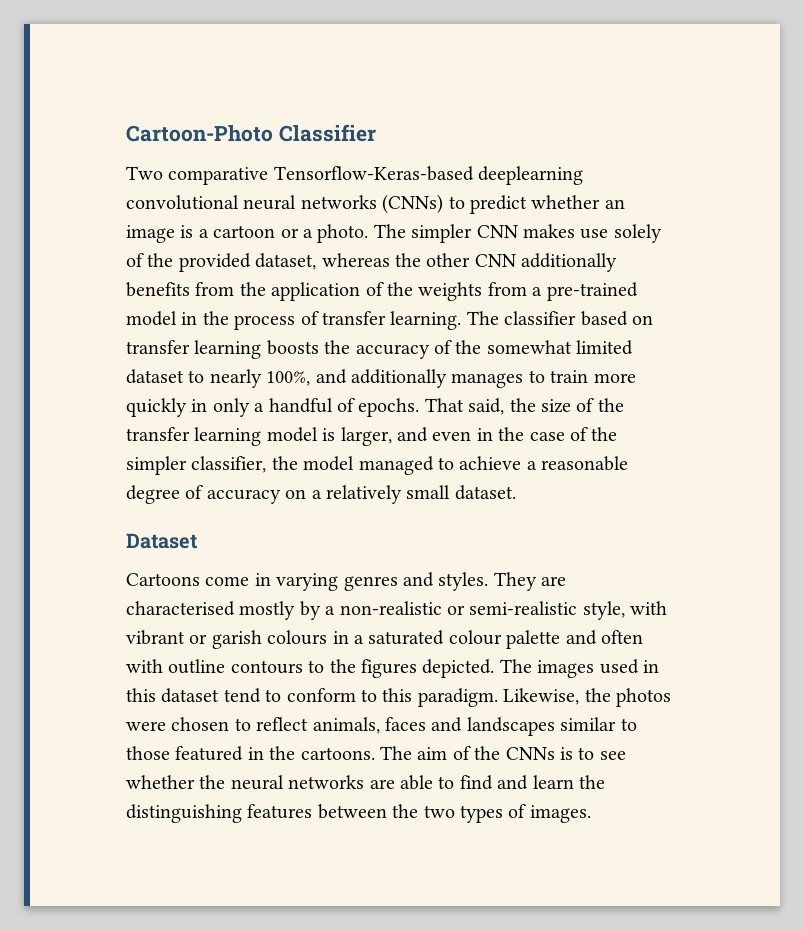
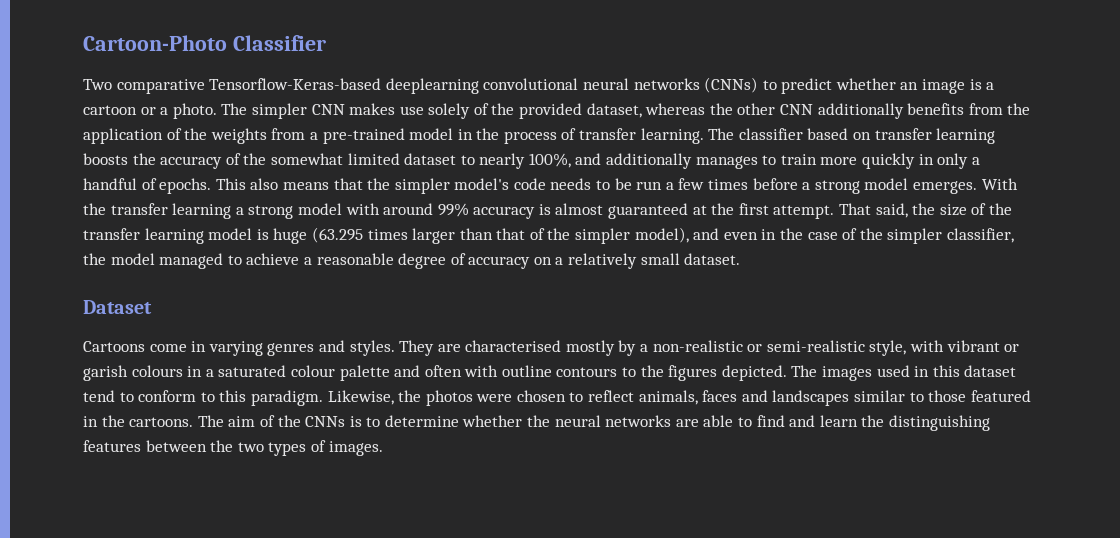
(420, 407) none -> [215,178,1018,194] [83,203,835,219] This also means that the simpler model's code needs to be run a few times before a strong model emerges. With the transfer learning a strong model with around 99% accuracy is almost guaranteed at the first attempt.
[340,427,392,446] larger, -> [273,227,689,244] huge (63.295 times larger than that of the simpler model),
[599,751,626,760] see -> [384,415,459,427] determine

